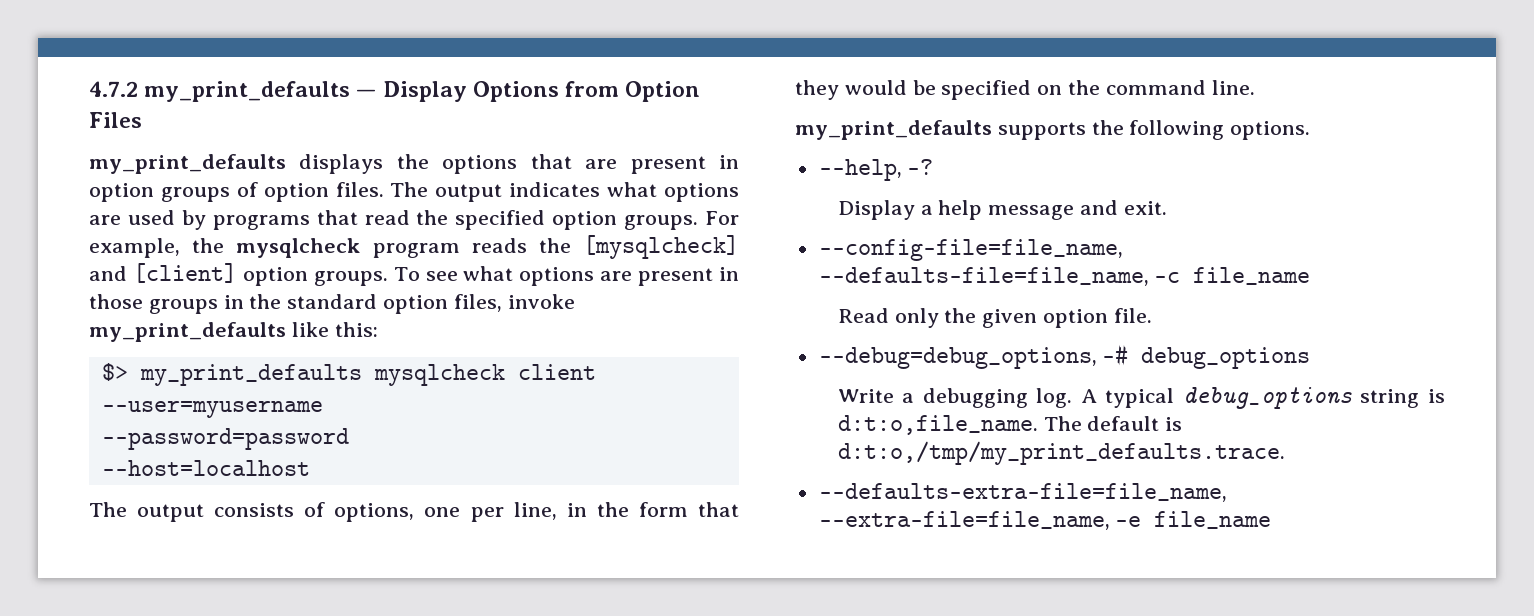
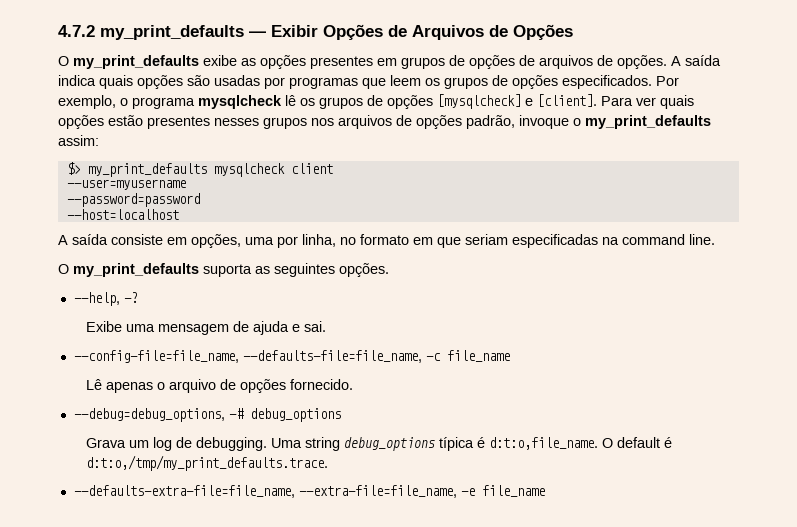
[382,81,701,102] [89,112,142,128] [89,154,740,174] [89,182,740,202] [89,210,740,230] [89,235,739,259] [89,263,739,286] [89,294,575,314] [89,322,378,342] Display Options from Option Files // my_print_defaults displays the options that are present in option groups of option files. The output indicates what options are used by programs that read the specified option groups. For example, the mysqlcheck program reads the [mysqlcheck] and [client] option groups. To see what options are present in those groups in the standard option files, invoke my_print_defaults like this: -> [271,24,573,40] [58,55,721,69] [58,75,679,89] [58,94,694,109] [58,115,711,129] [58,135,99,146] Exibir Opções de Arquivos de Opções // O my_print_defaults exibe as opções presentes em grupos de opções de arquivos de opções. A saída indica quais opções são usadas por programas que leem os grupos de opções especificados. Por exemplo, o programa mysqlcheck lê os grupos de opções [mysqlcheck] e [client]. Para ver quais opções estão presentes nesses grupos nos arquivos de opções padrão, invoque o my_print_defaults assim:
[89,502,739,522] [795,80,1255,100] [795,120,1311,140] [818,159,934,181] [837,200,1167,220] [818,239,1123,261] [818,267,1311,286] [837,308,1152,328] [818,344,1311,369] [837,387,1445,409] [837,415,1183,435] The output consists of options, one per line, in the form that they would be specified on the command line. // my_print_defaults supports the following options. // --help, -? // Display a help message and exit. // --config-file=file_name, --defaults-file=file_name, -c file_name // Read only the given option file. // --debug=debug_options, -# debug_options // Write a debugging log. A typical debug_options string is d:t:o,file_name. The default is -> [58,234,715,248] [58,263,389,277] [73,292,138,306] [85,321,326,335] [73,350,510,363] [85,379,353,393] [73,408,341,422] [85,437,672,451] A saída consiste em opções, uma por linha, no formato em que seriam especificadas na command line. // O my_print_defaults suporta as seguintes opções. // --help, -? // Exibe uma mensagem de ajuda e sai. // --config-file=file_name, --defaults-file=file_name, -c file_name // Lê apenas o arquivo de opções fornecido. // --debug=debug_options, -# debug_options // Grava um log de debugging. Uma string debug_options típica é d:t:o,file_name. O default é

